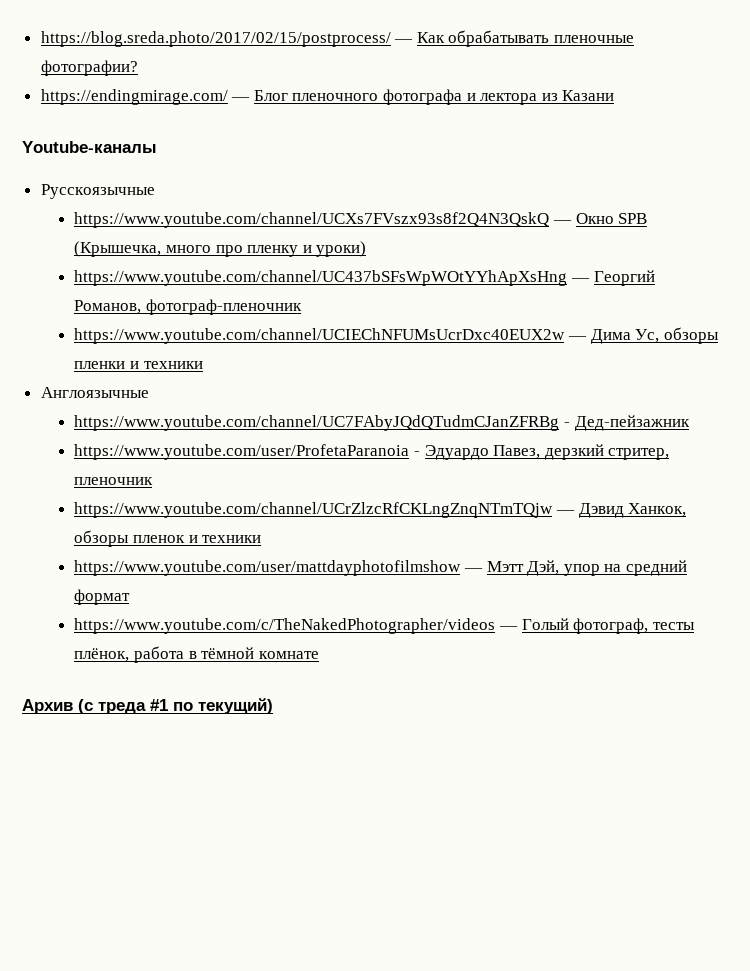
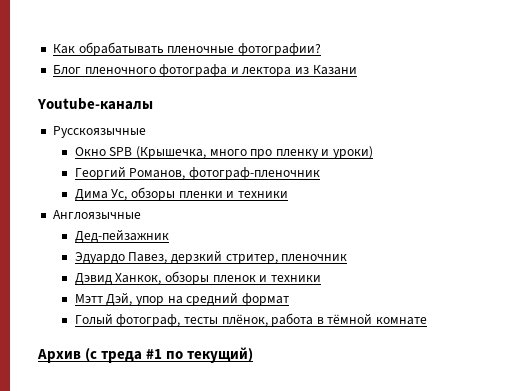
[40,31,414,47] https://blog.sreda.photo/2017/02/15/postprocess/ — -> (52, 49) none
[40,89,251,105] https://endingmirage.com/ — -> (321, 49) none
[74,212,572,228] https://www.youtube.com/channel/UCXs7FVszx93s8f2Q4N3QskQ — -> (146, 132) none
[74,270,590,286] https://www.youtube.com/channel/UC437bSFsWpWOtYYhApXsHng — -> (374, 152) none
[74,328,587,344] https://www.youtube.com/channel/UCIEChNFUMsUcrDxc40EUX2w — -> (320, 173) none
[74,415,570,431] https://www.youtube.com/channel/UC7FAbyJQdQTudmCJanZFRBg - -> (141, 215) none
[74,444,420,460] https://www.youtube.com/user/ProfetaParanoia - -> (169, 236) none
[74,502,575,518] https://www.youtube.com/channel/UCrZlzcRfCKLngZnqNTmTQjw — -> (348, 258) none
[74,560,483,576] https://www.youtube.com/user/mattdayphotofilmshow — -> (321, 278) none
[74,618,518,634] https://www.youtube.com/c/TheNakedPhotographer/videos — -> (289, 299) none

